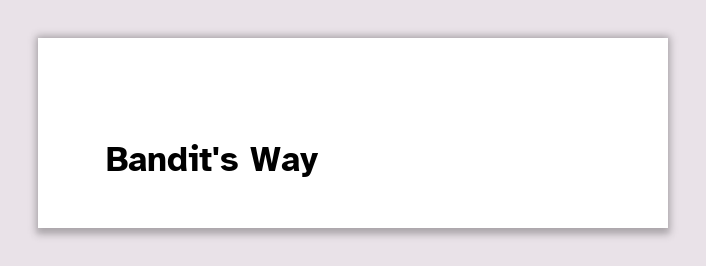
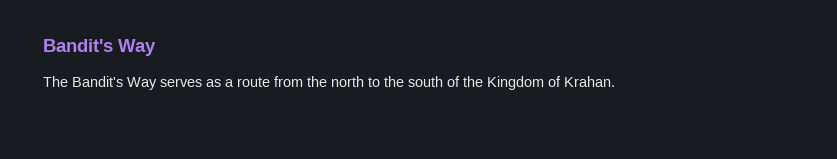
[106,144,319,177] Bandit's Way -> [43,39,156,56] [43,76,615,90] Bandit's Way // The Bandit's Way serves as a route from the north to the south of the Kingdom of Krahan.

